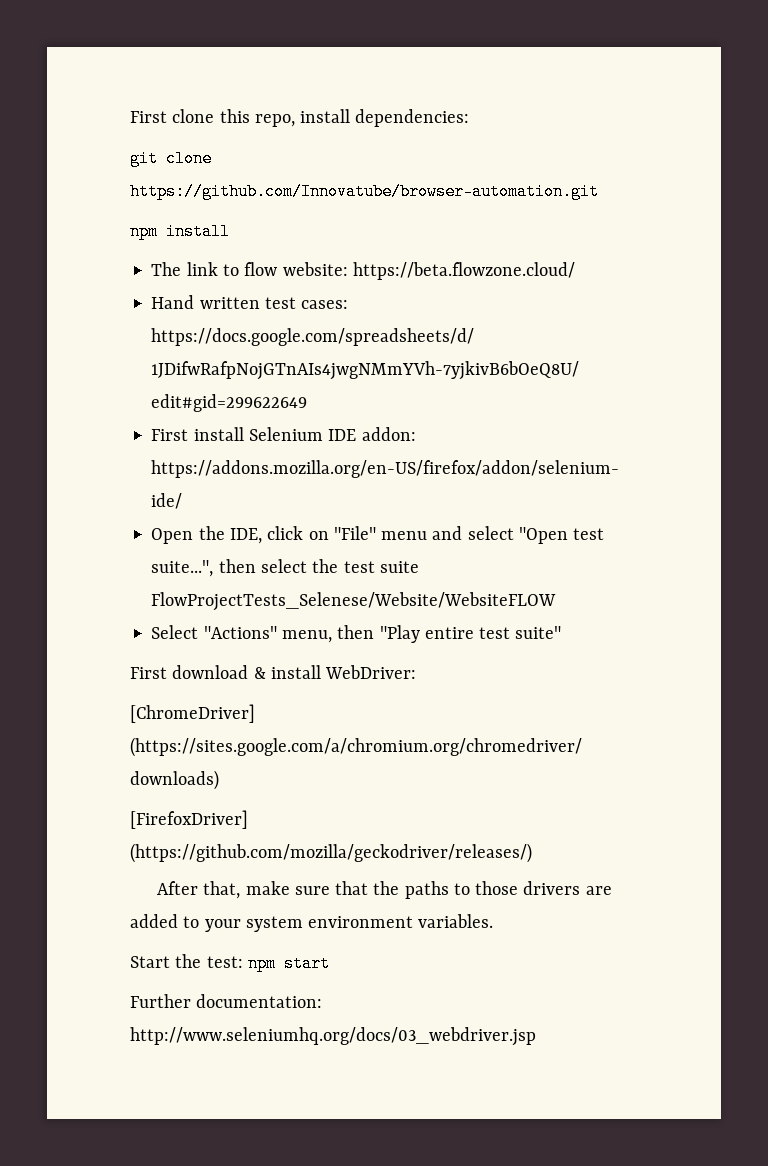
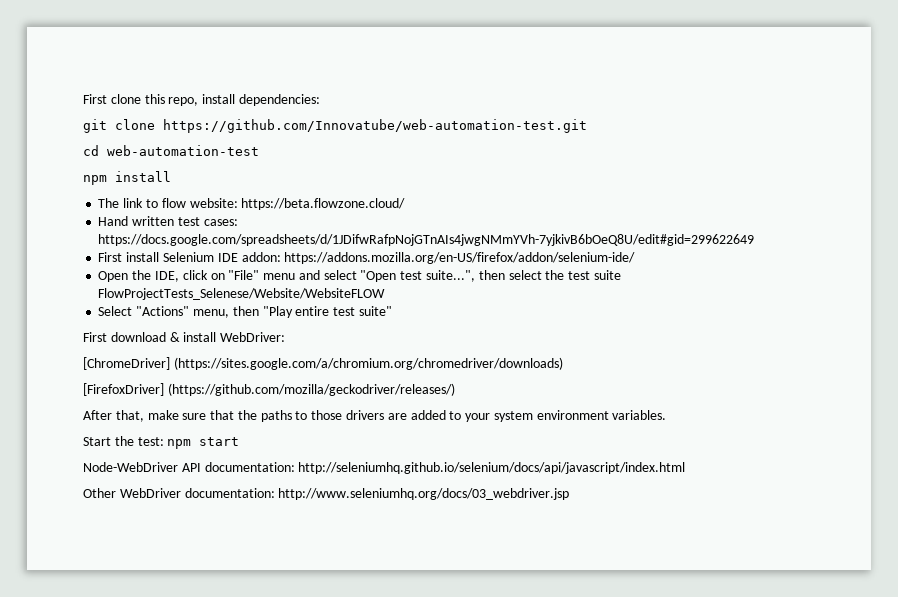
[130,183,599,200] https://github.com/Innovatube/browser-automation.git -> [163,119,587,133] [83,145,259,156] https://github.com/Innovatube/web-automation-test.git // cd web-automation-test
[130,994,191,1008] Further -> [83,462,686,474] [83,488,181,498] Node-WebDriver API documentation: http://seleniumhq.github.io/selenium/docs/api/javascript/index.html // Other WebDriver

